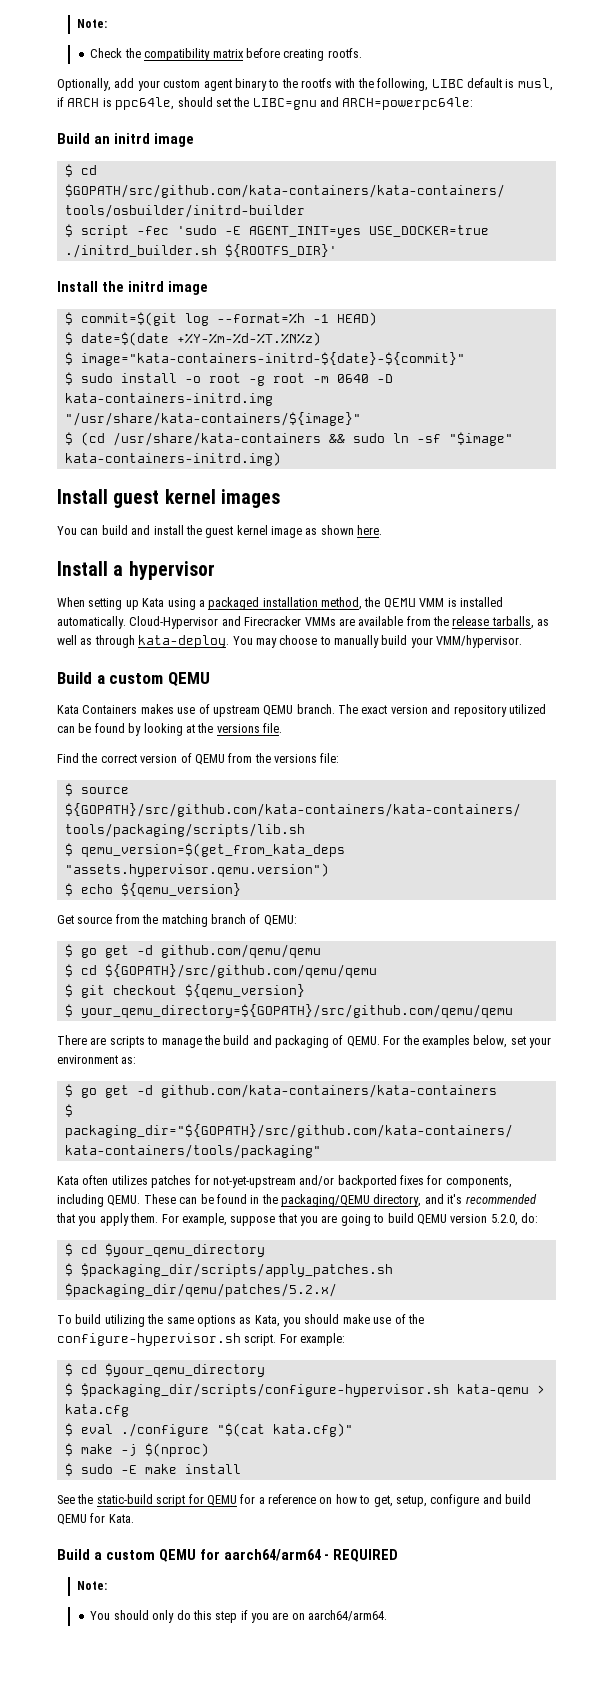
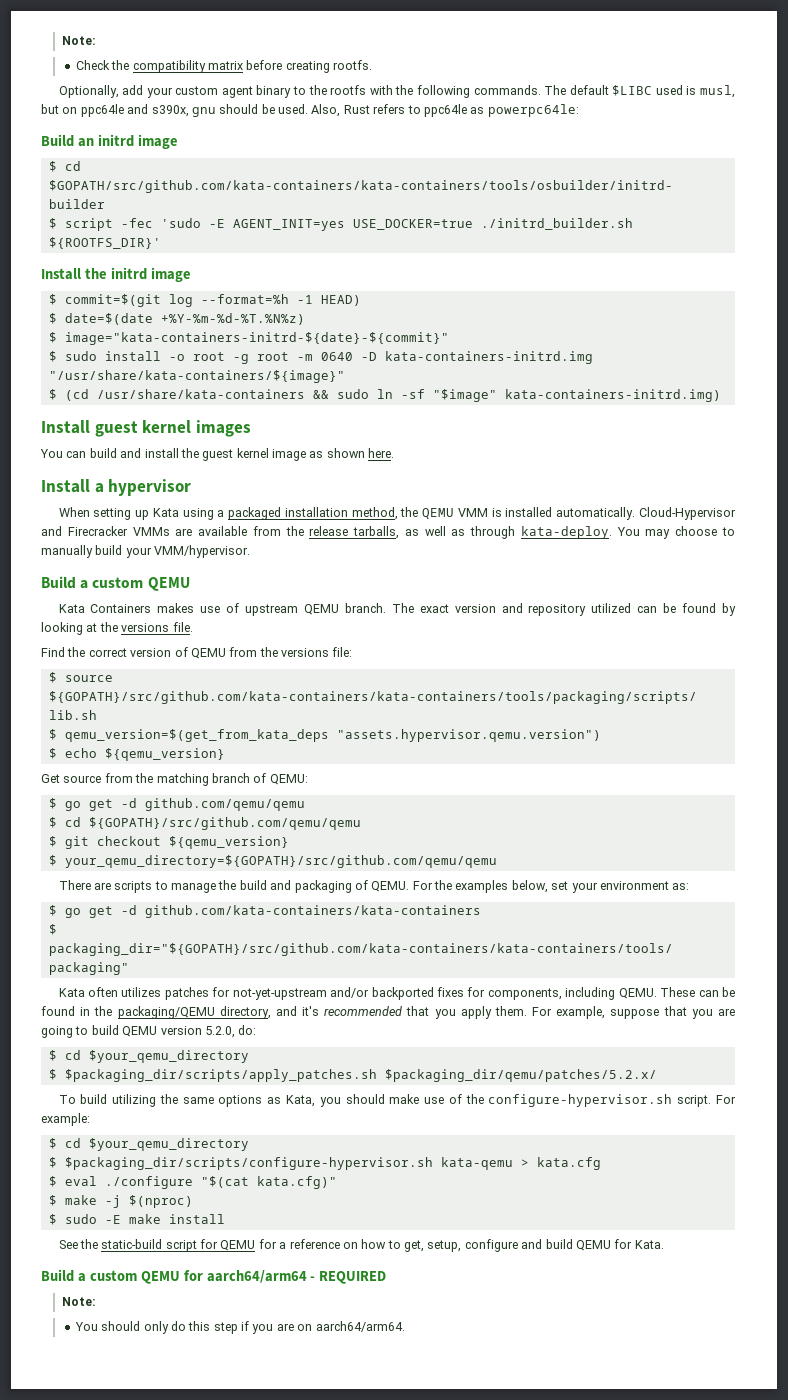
[377,78,553,91] [57,97,474,110] following, LIBC default is musl, if ARCH is ppc64le, should set the LIBC=gnu and ARCH=powerpc64le: -> [416,85,736,98] [41,104,579,117] following commands. The default $LIBC used is musl, but on ppc64le and s390x, gnu should be used. Also, Rust refers to ppc64le as powerpc64le:

